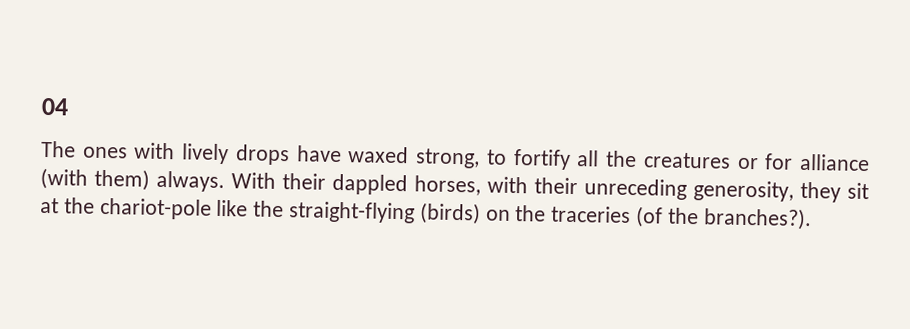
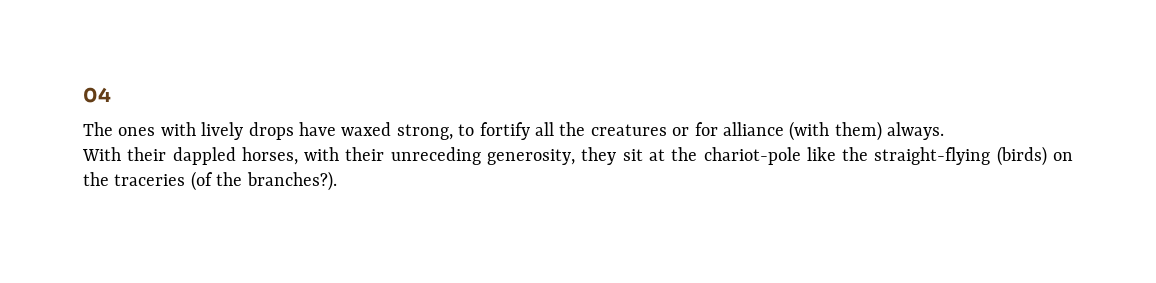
(225, 181) none -> (945, 131) //

